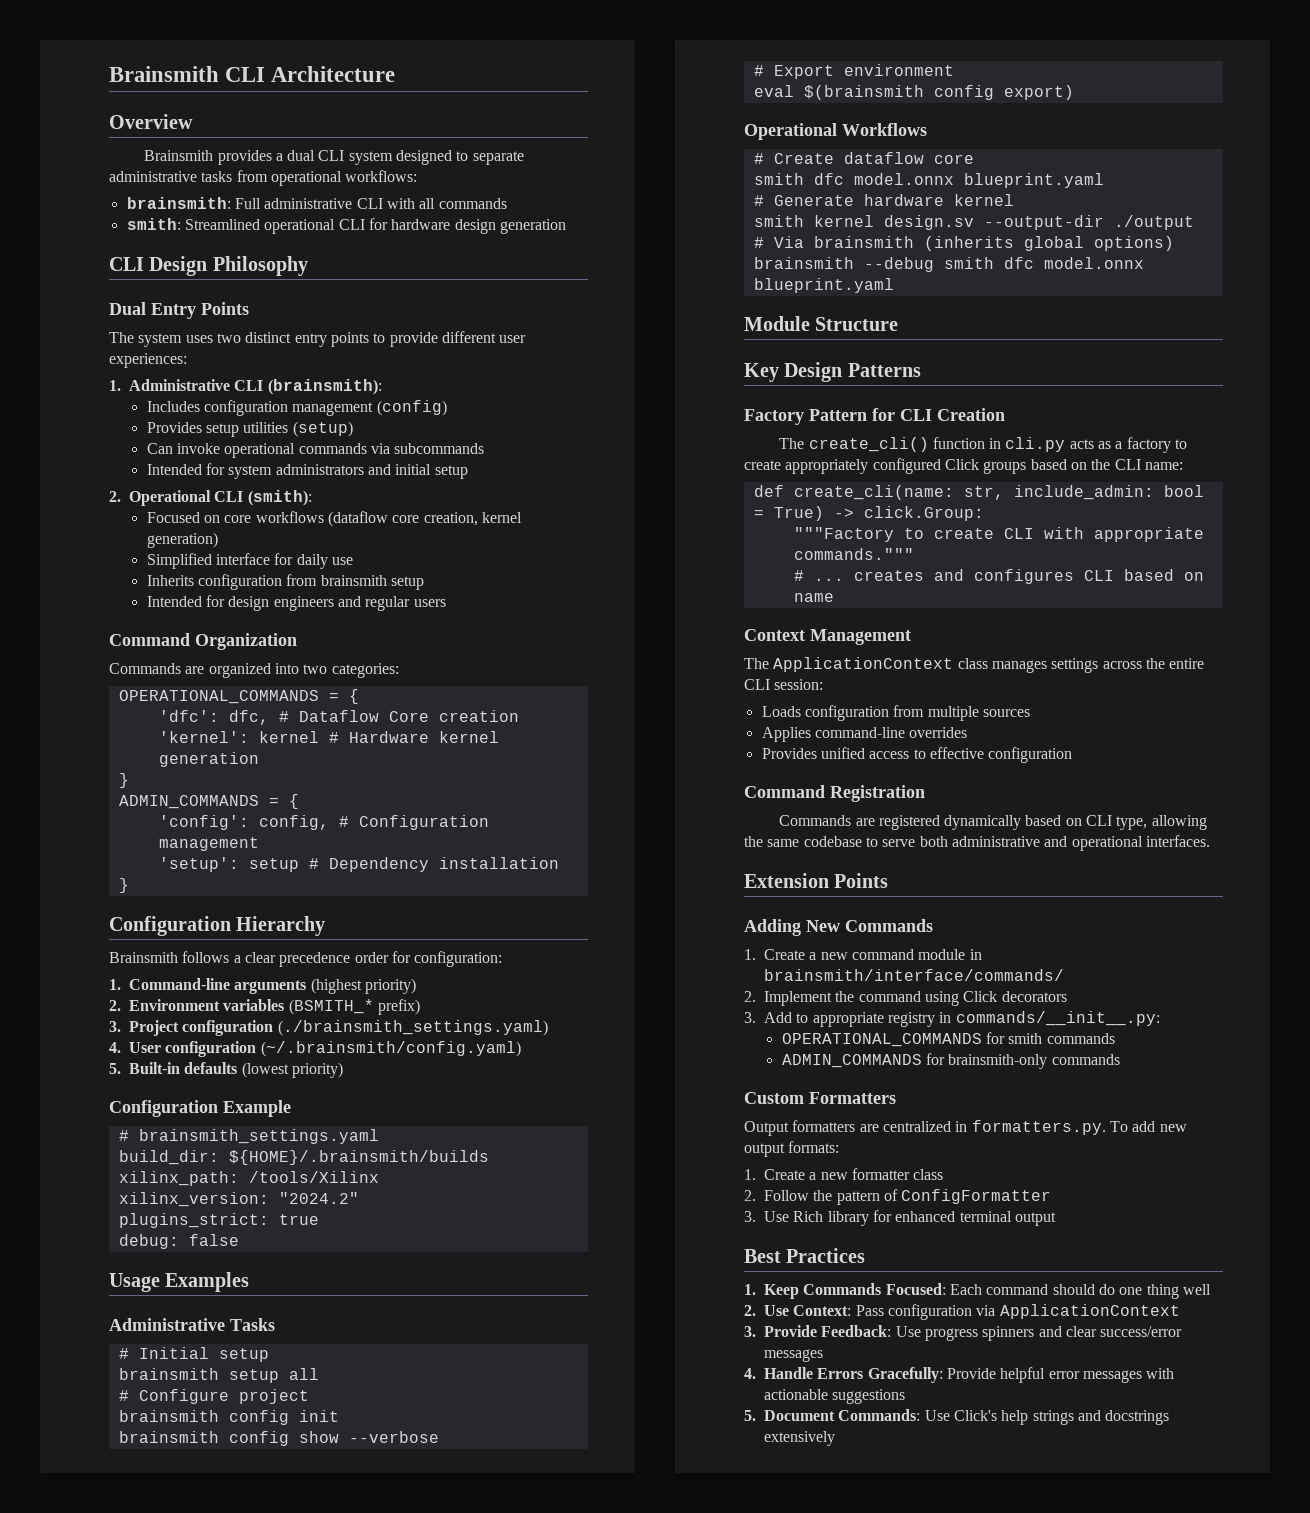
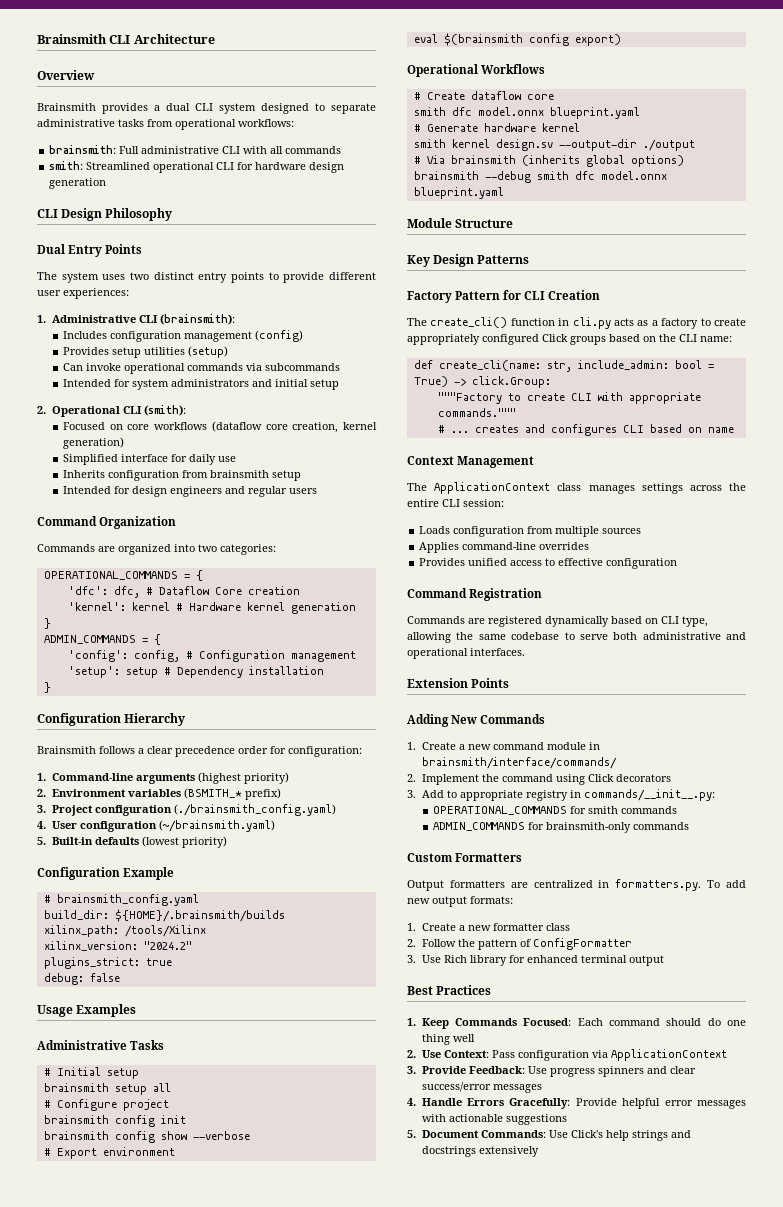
[277,1020,548,1036] (./brainsmith_settings.yaml) -> [173,804,336,816] (./brainsmith_config.yaml)
[260,1041,521,1057] (~/.brainsmith/config.yaml) -> [158,820,275,832] (~/brainsmith.yaml)
[138,1129,379,1144] brainsmith_settings.yaml -> [56,894,199,906] brainsmith_config.yaml

